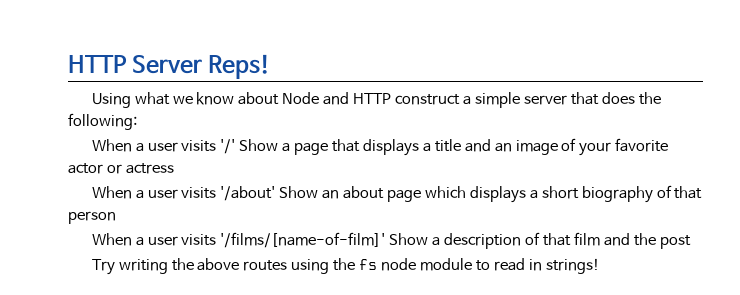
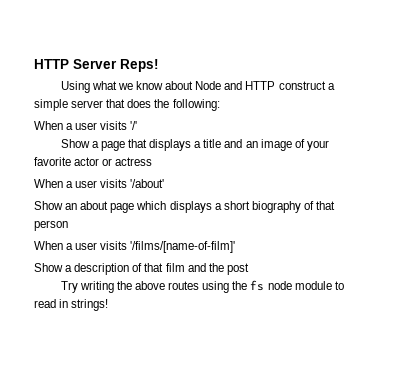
(236, 146) none -> (138, 125) //
(276, 193) none -> (165, 183) //
(386, 240) none -> (236, 247) //

